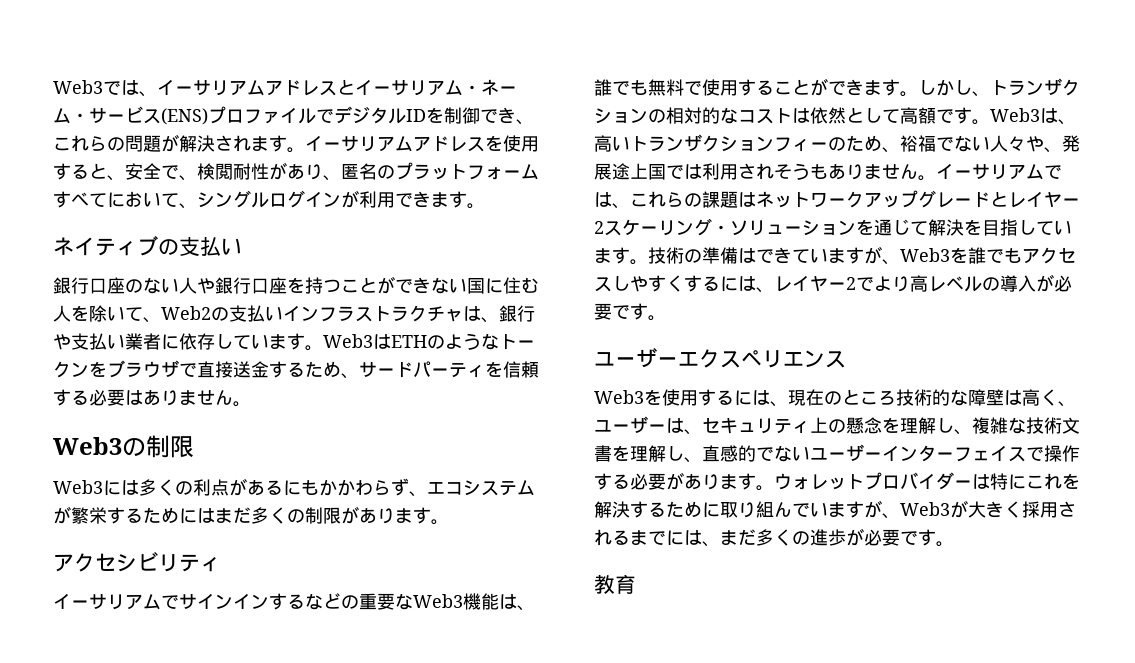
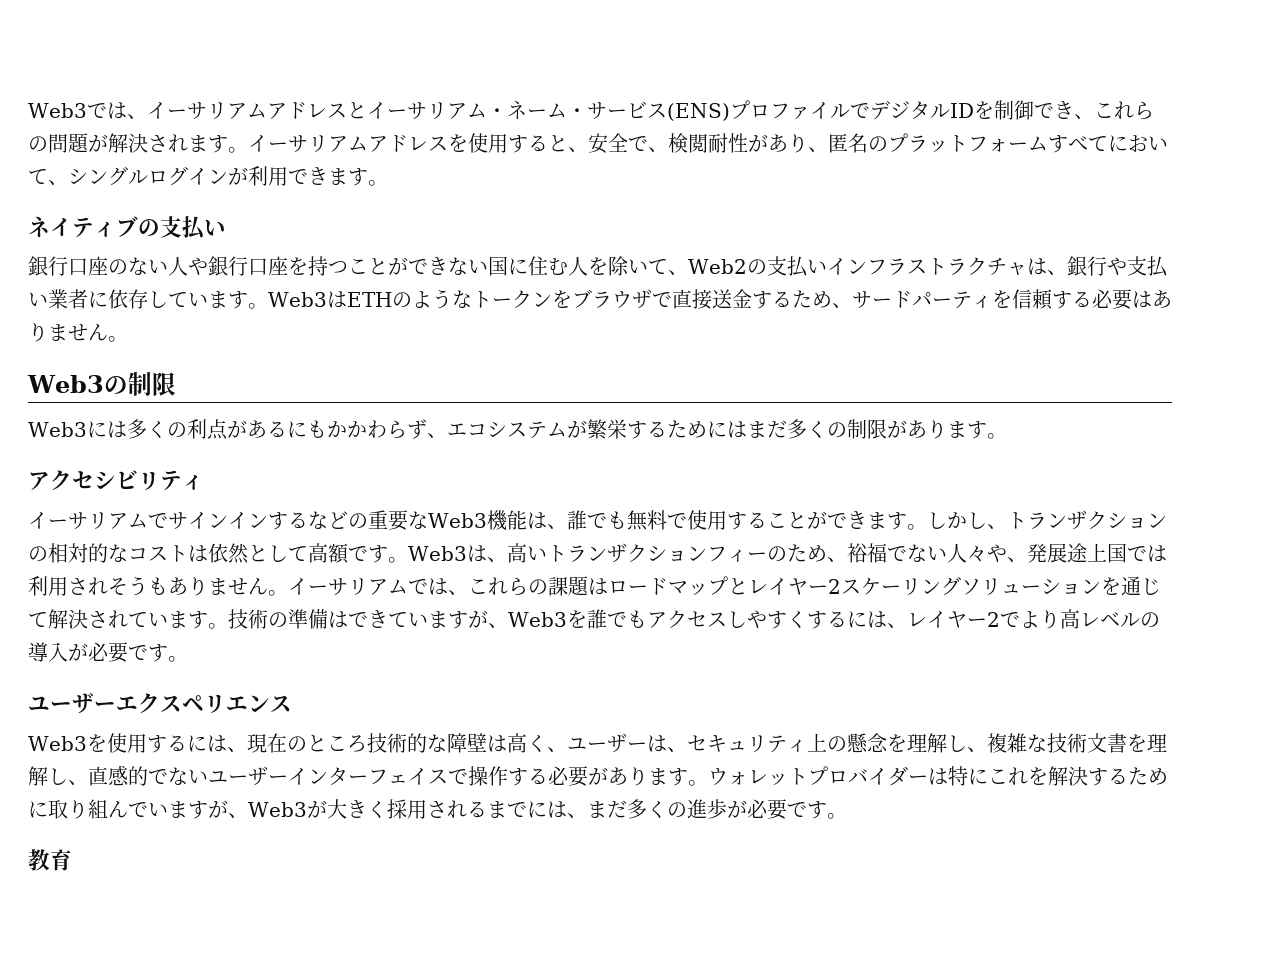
[756,190,990,208] ネットワークアップグレード -> [608,576,728,596] ロードマップ
[712,225,730,234] ・ -> (961, 586) none
[964,219,1036,236] を目指し -> [88,610,128,629] され

